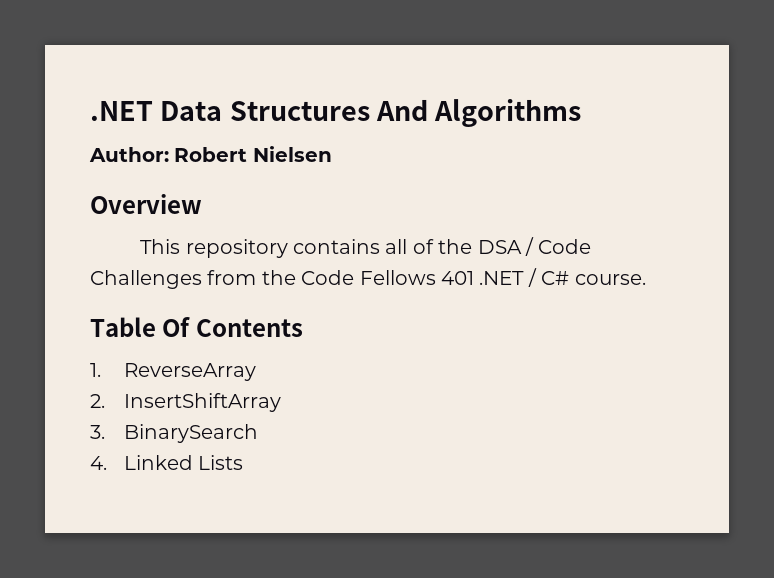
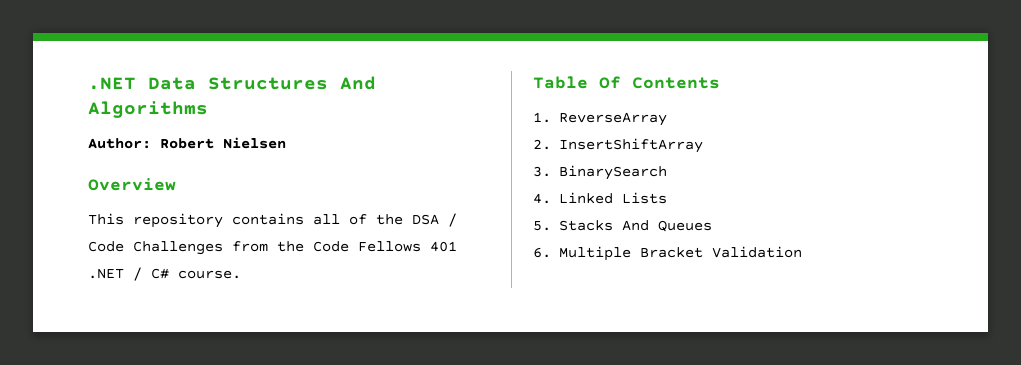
(243, 462) none -> [533,220,712,232] [533,246,802,261] // 5. Stacks And Queues // 6. Multiple Bracket Validation

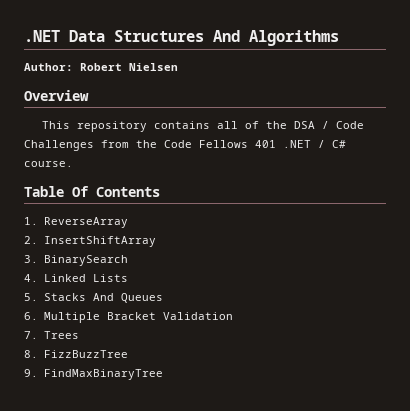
(802, 252) none -> [24,331,79,339] [24,350,128,358] [24,369,163,380] // 7. Trees // 8. FizzBuzzTree // 9. FindMaxBinaryTree

